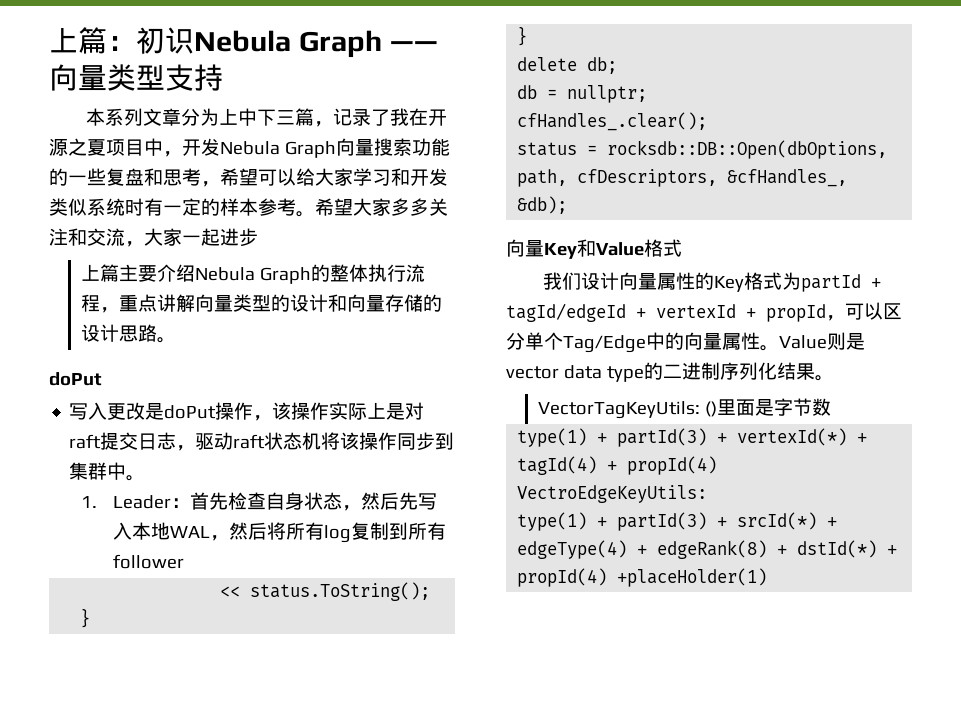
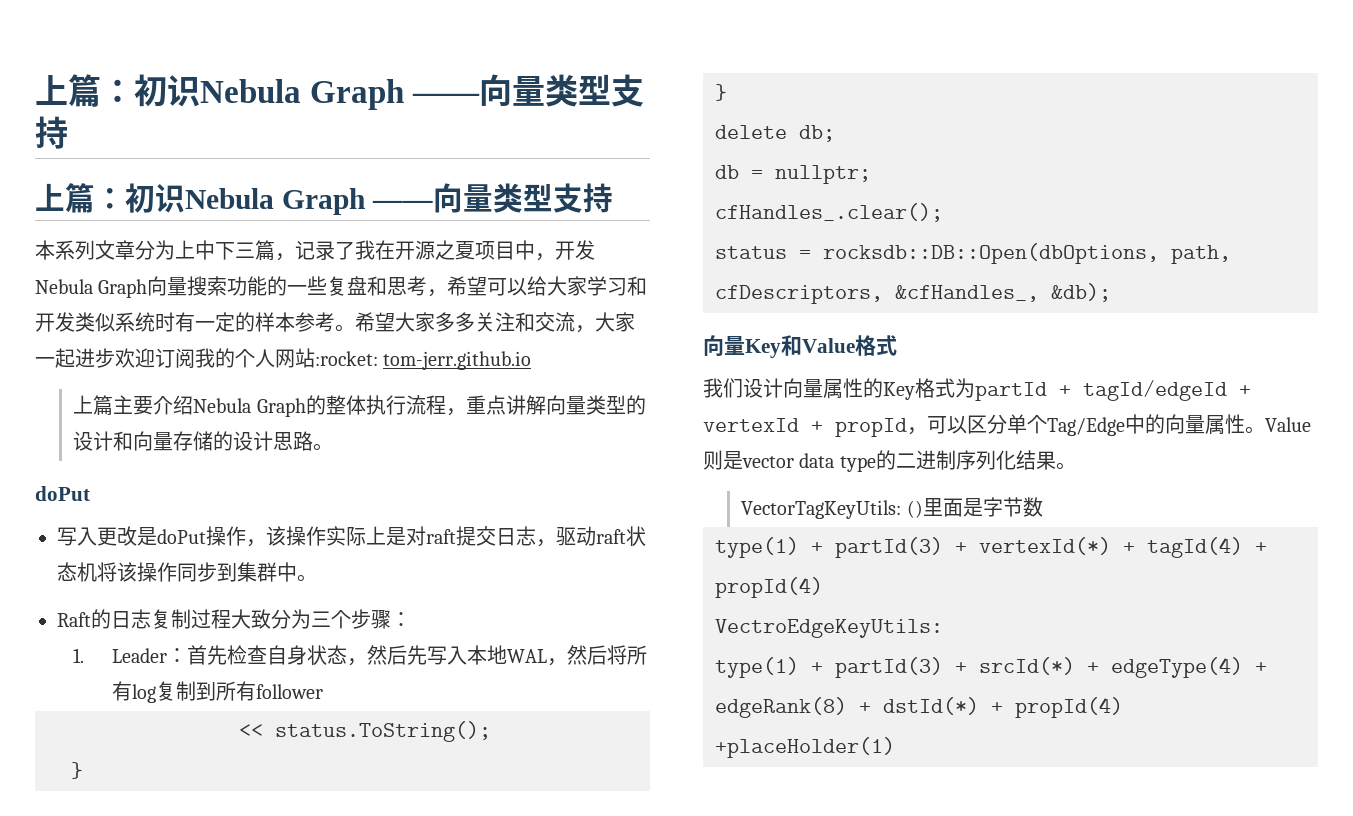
[49,27,438,58] [49,64,223,91] 上篇：初识Nebula Graph ——向量类型支持 -> [35,74,644,110] [35,116,68,149] [35,183,613,215] 上篇：初识Nebula Graph ——向量类型支持 // 上篇：初识Nebula Graph ——向量类型支持
(258, 237) none -> [115,348,532,370] 欢迎订阅我的个人网站:rocket: tom-jerr.github.io
(146, 478) none -> [57,609,411,629] // Raft的日志复制过程大致分为三个步骤：

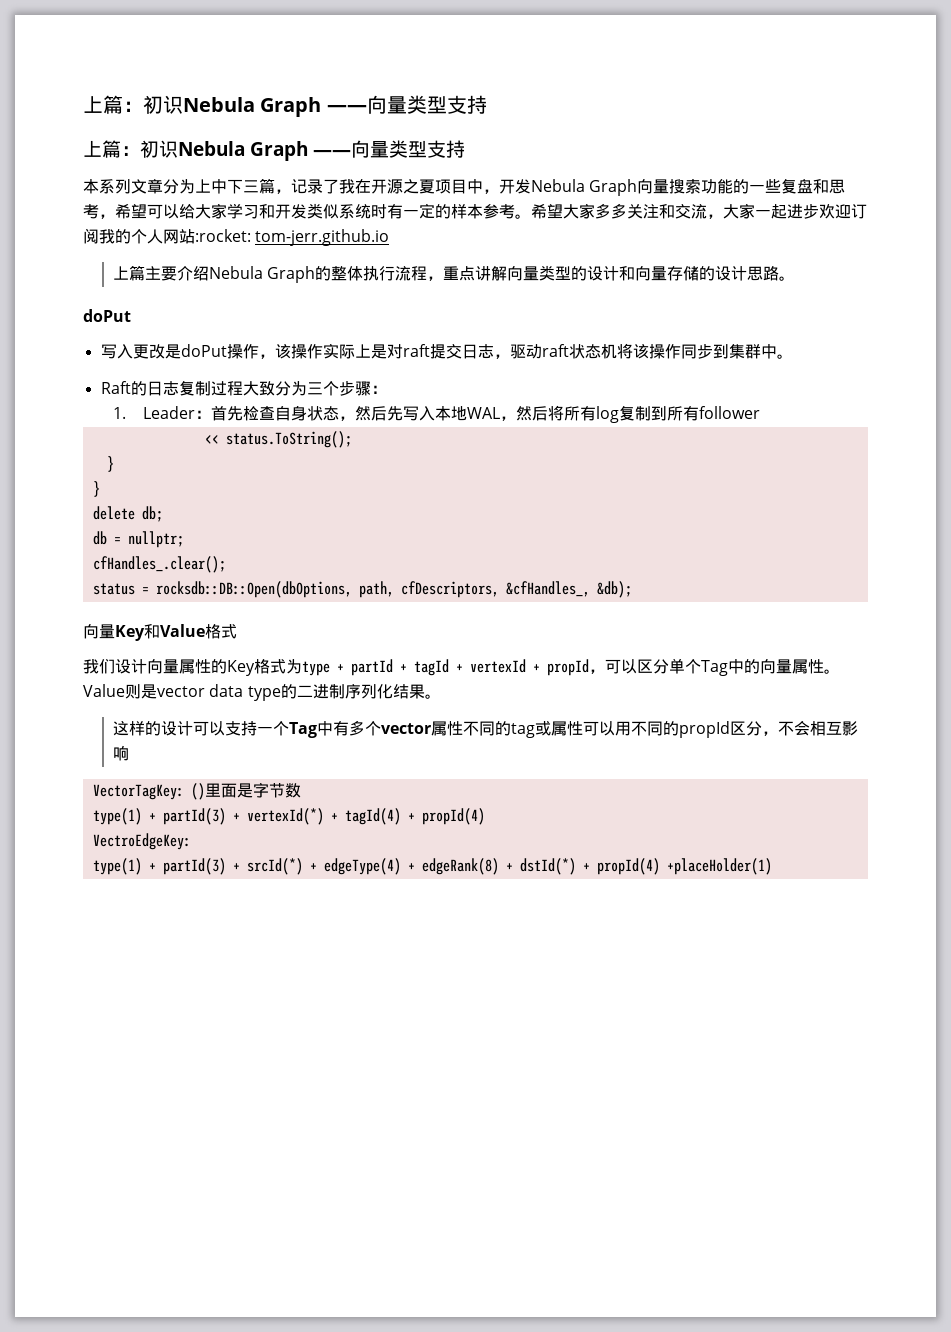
(975, 388) none -> [302,661,344,676] type +
[1083,380,1227,401] tagId/edgeId -> [414,659,449,676] tagId
[1047,417,1125,436] Tag/Edge -> [701,660,728,676] Tag
[741,500,902,519] VectorTagKeyUtils: -> [112,720,858,738] [112,745,129,761] [92,784,184,800] 这样的设计可以支持一个Tag中有多个vector属性不同的tag或属性可以用不同的propId区分，不会相互影响 // VectorTagKey:
[715,619,943,638] VectroEdgeKeyUtils: -> [92,833,191,850] VectroEdgeKey:

